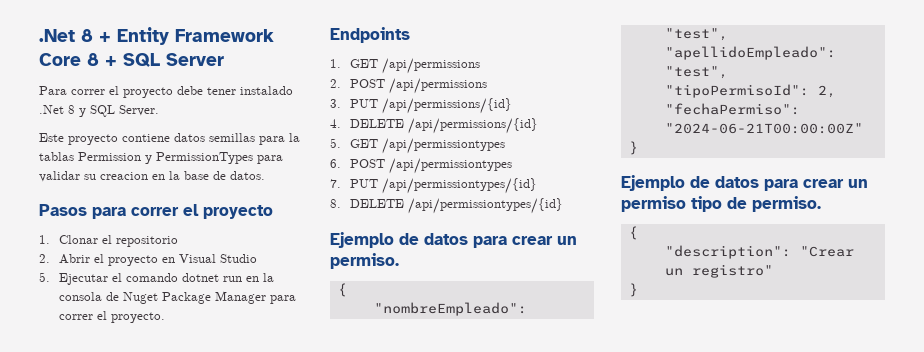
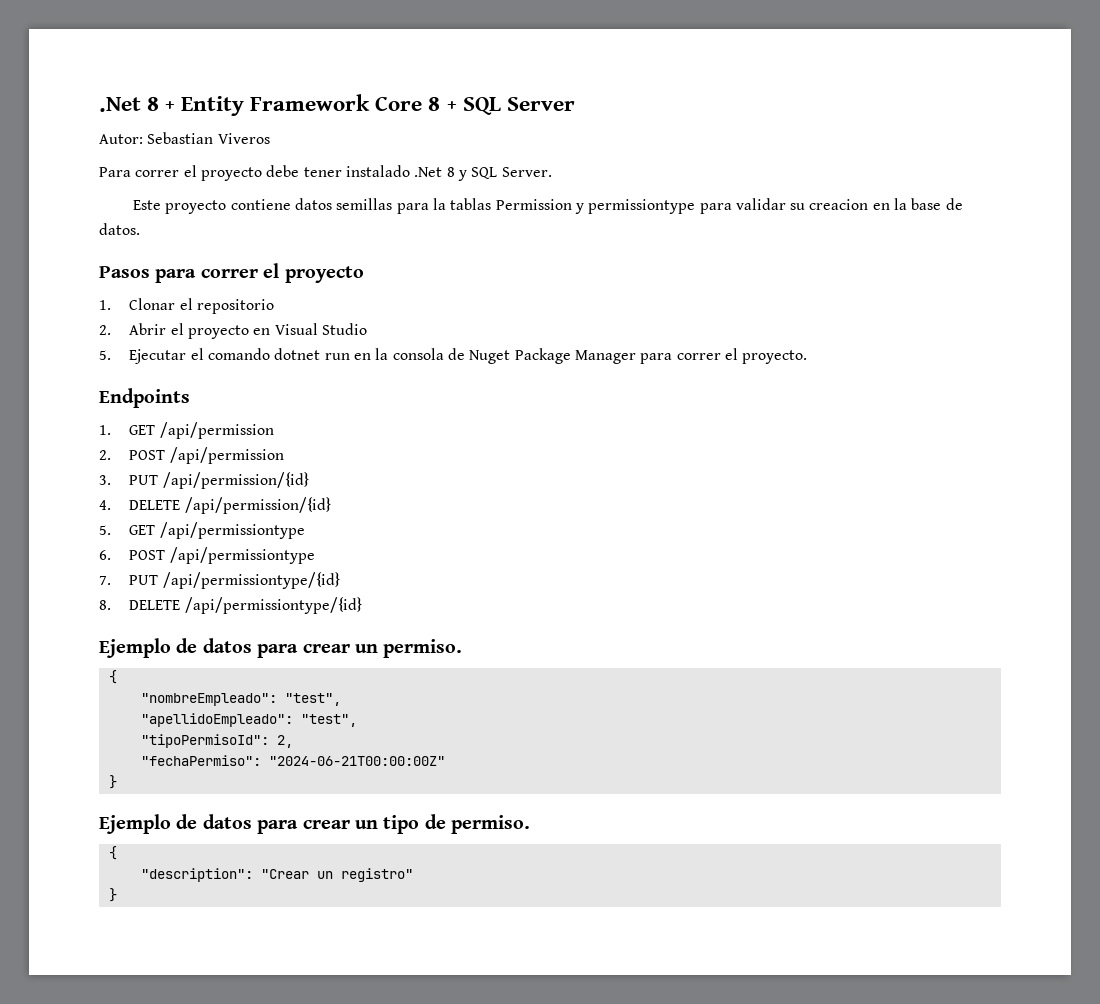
(224, 59) none -> [99,132,270,144] // Autor: Sebastian Viveros
[156,152,253,164] PermissionTypes -> [588,199,696,214] permissiontype
[382,58,481,74] /api/permissions -> [159,422,274,439] /api/permission
[389,78,488,94] /api/permissions -> [169,447,284,464] /api/permission
[382,98,513,114] /api/permissions/{id} -> [162,472,309,489] /api/permission/{id}
[408,118,539,134] /api/permissions/{id} -> [184,497,331,514] /api/permission/{id}
[382,138,506,154] /api/permissiontypes -> [159,522,305,539] /api/permissiontype
[389,158,513,174] /api/permissiontypes -> [169,547,315,564] /api/permissiontype
[382,178,538,194] /api/permissiontypes/{id} -> [162,572,340,589] /api/permissiontype/{id}
[408,198,564,214] /api/permissiontypes/{id} -> [184,597,362,614] /api/permissiontype/{id}
[621,196,686,212] permiso -> (378, 824) none

